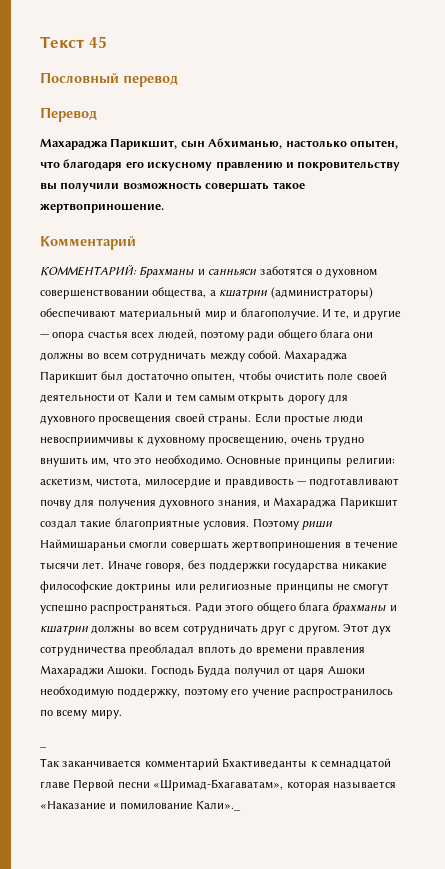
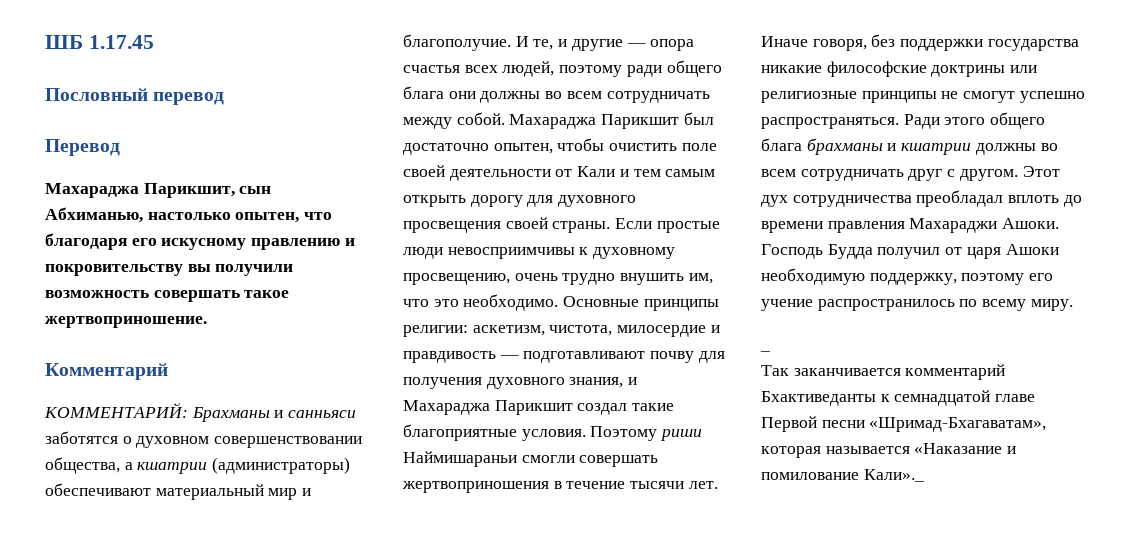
[40,36,107,48] Текст 45 -> [45,35,154,49] ШБ 1.17.45

